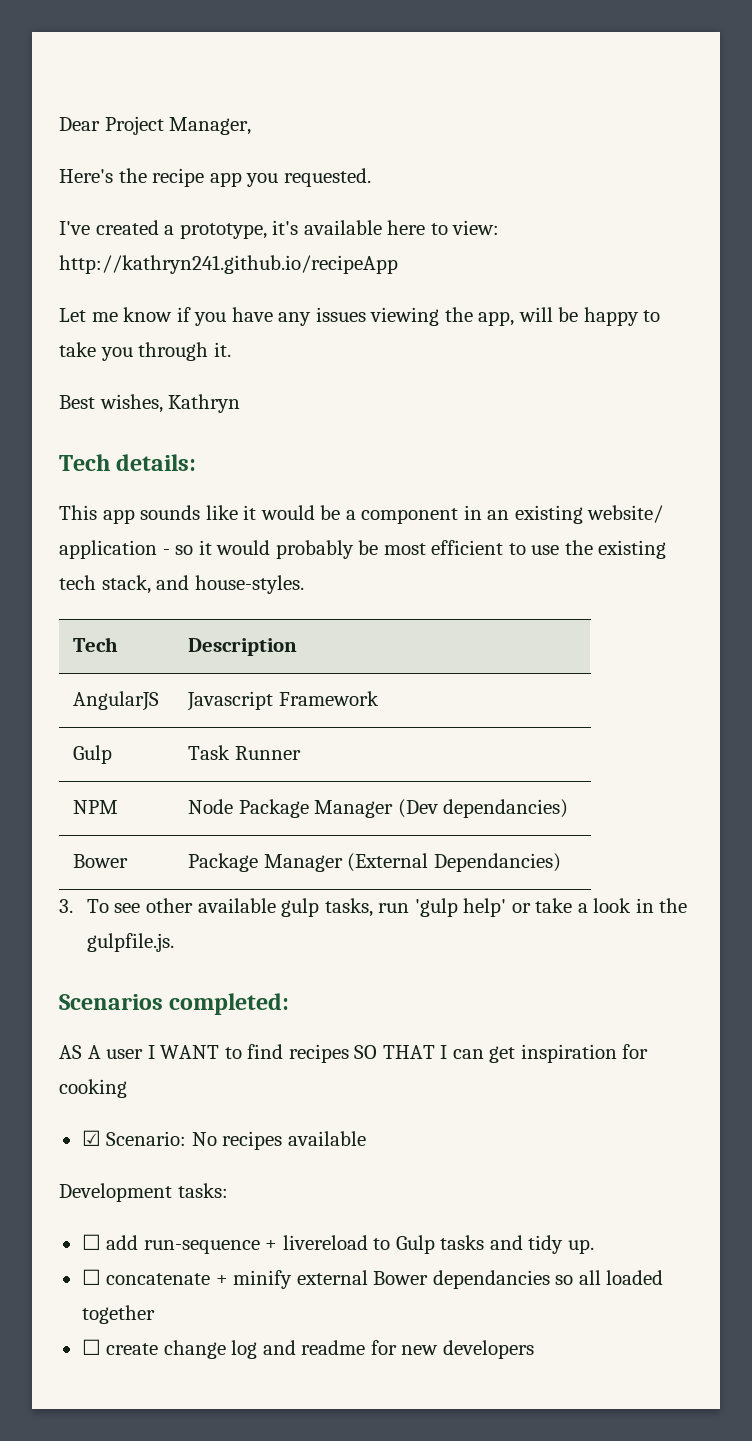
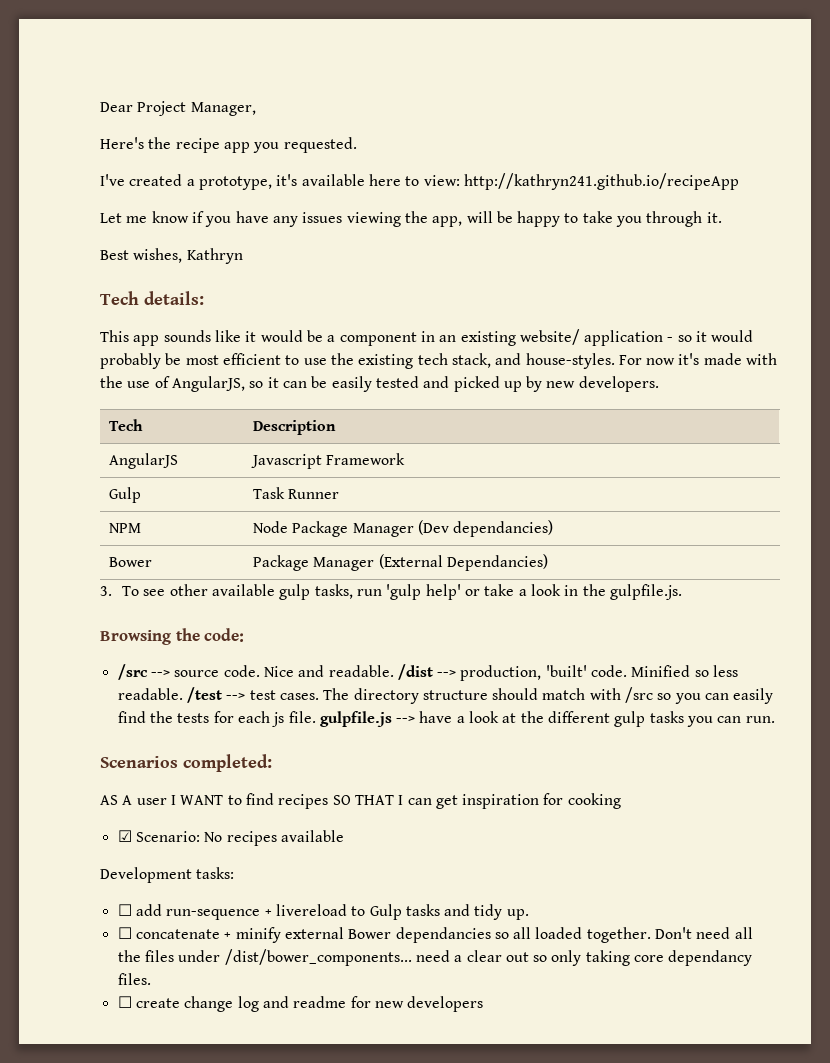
(304, 584) none -> [618,353,778,365] [100,376,659,392] For now it's made with the use of AngularJS, so it can be easily tested and picked up by new developers.
(174, 942) none -> [100,628,245,645] [117,664,739,681] [117,687,774,704] [117,711,775,727] // Browsing the code: // /src --> source code. Nice and readable. /dist --> production, 'built' code. Minified so less readable. /test --> test cases. The directory structure should match with /src so you can easily find the tests for each js file. gulpfile.js --> have a look at the different gulp tasks you can run.
[81,1305,155,1324] together -> [586,927,753,943] [117,949,753,966] [117,973,151,985] together. Don't need all the files under /dist/bower_components... need a clear out so only taking core dependancy files.

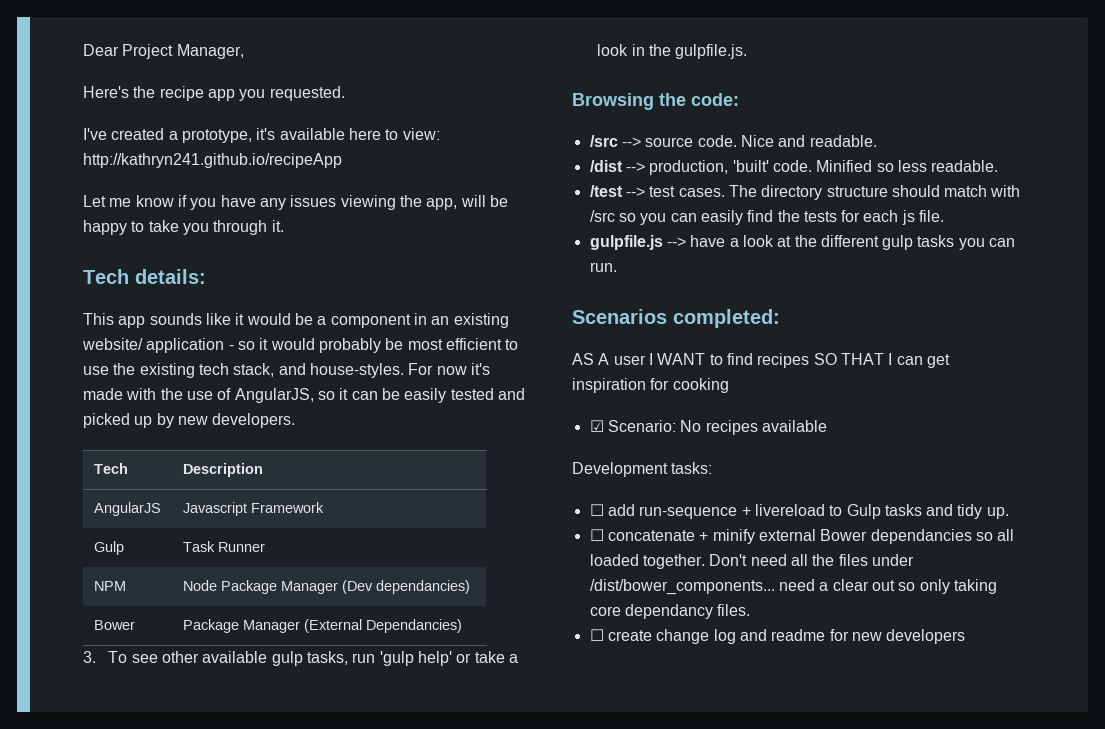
[100,248,243,264] // Best wishes, Kathryn -> (284, 226) none
(394, 671) none -> (877, 141) //
(183, 694) none -> (999, 166) //
(316, 717) none -> (945, 216) //

